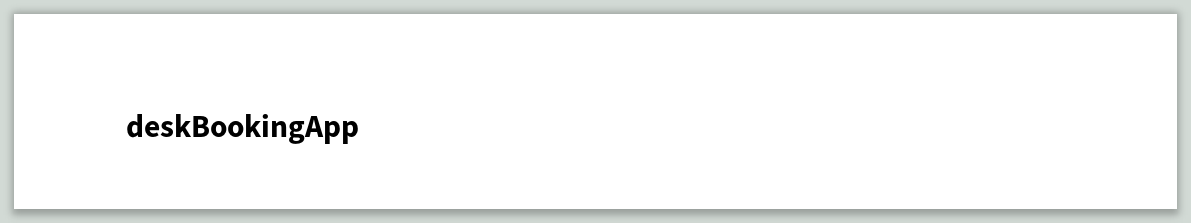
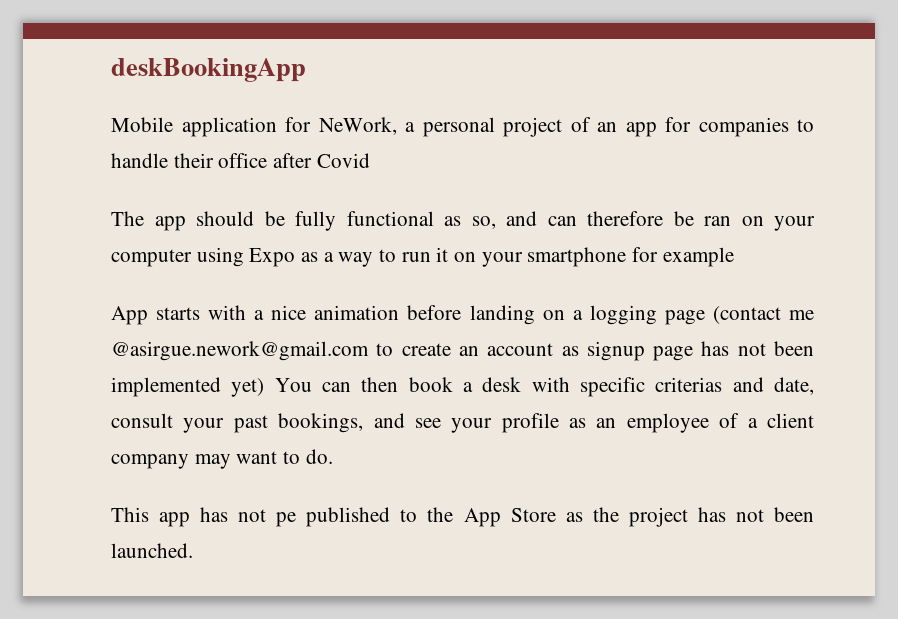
(359, 129) none -> [111,117,814,137] [111,153,370,168] [111,211,815,231] [111,247,734,267] [111,305,815,325] [111,341,814,361] [111,377,815,397] [111,413,814,433] [111,449,333,469] [111,507,814,527] [111,543,193,558] // Mobile application for NeWork, a personal project of an app for companies to handle their office after Covid // The app should be fully functional as so, and can therefore be ran on your computer using Expo as a way to run it on your smartphone for example // App starts with a nice animation before landing on a logging page (contact me @asirgue.nework@gmail.com to create an account as signup page has not been implemented yet) You can then book a desk with specific criterias and date, consult your past bookings, and see your profile as an employee of a client company may want to do. // This app has not pe published to the App Store as the project has not been launched.

